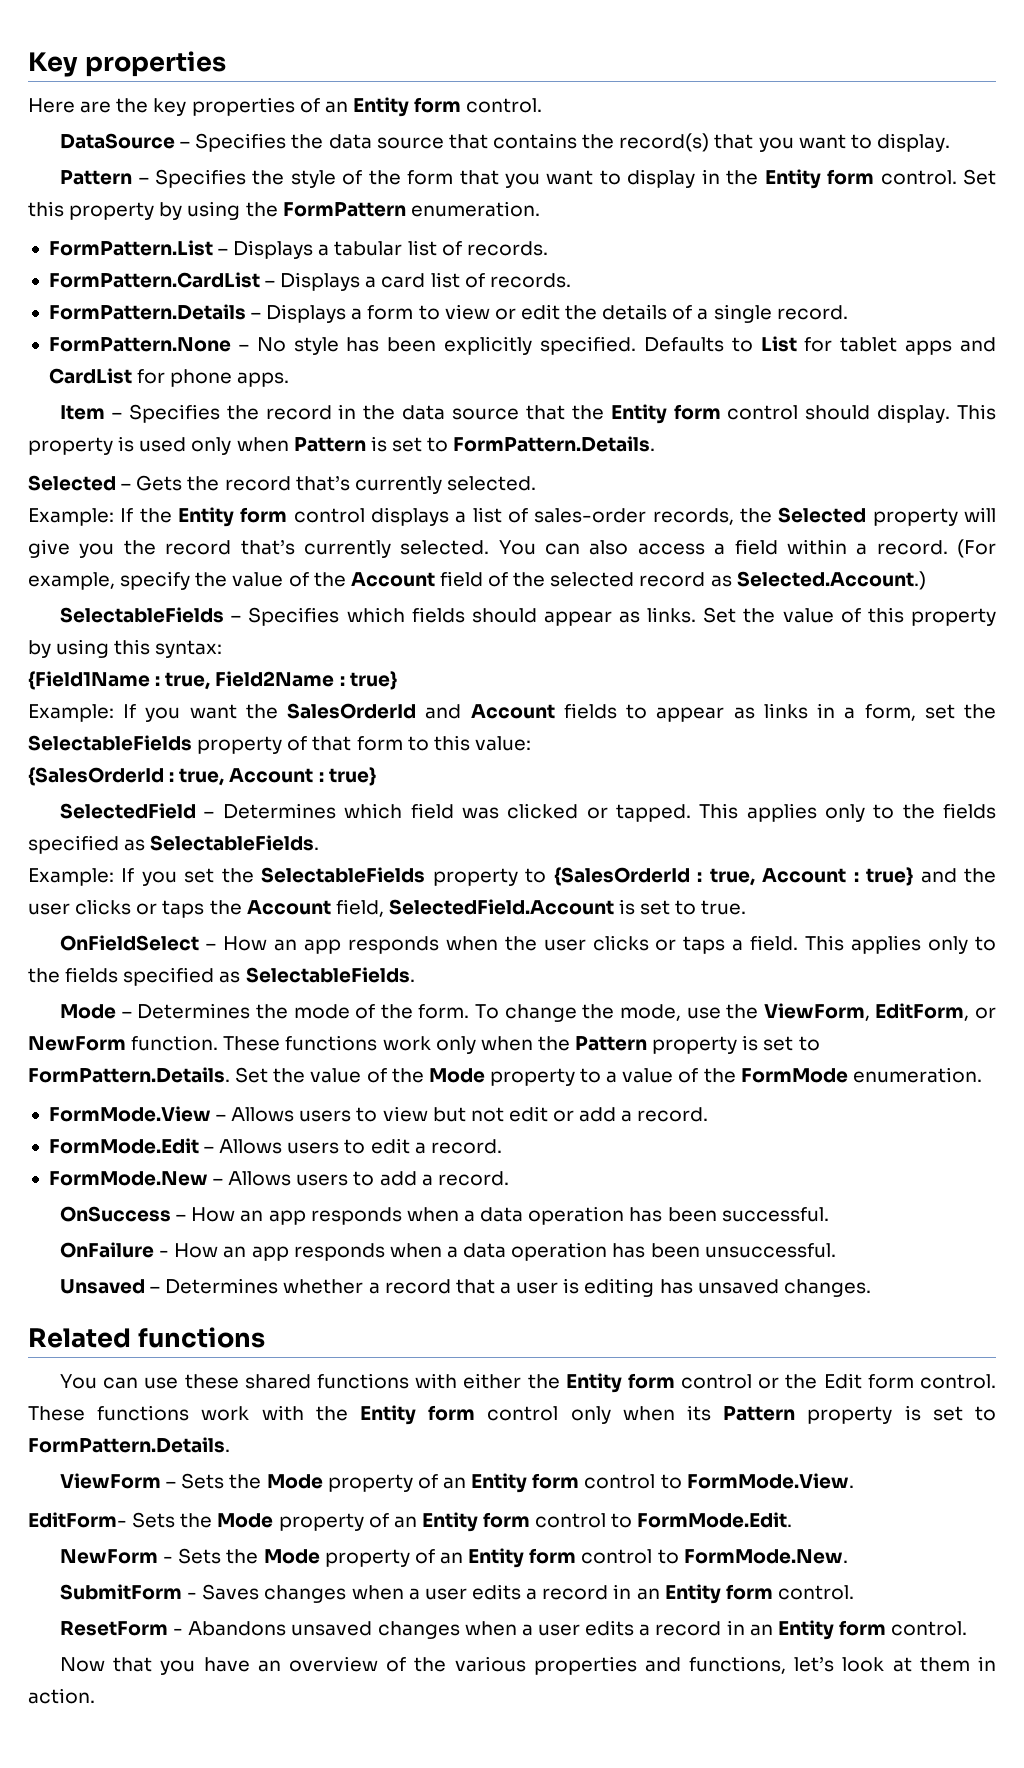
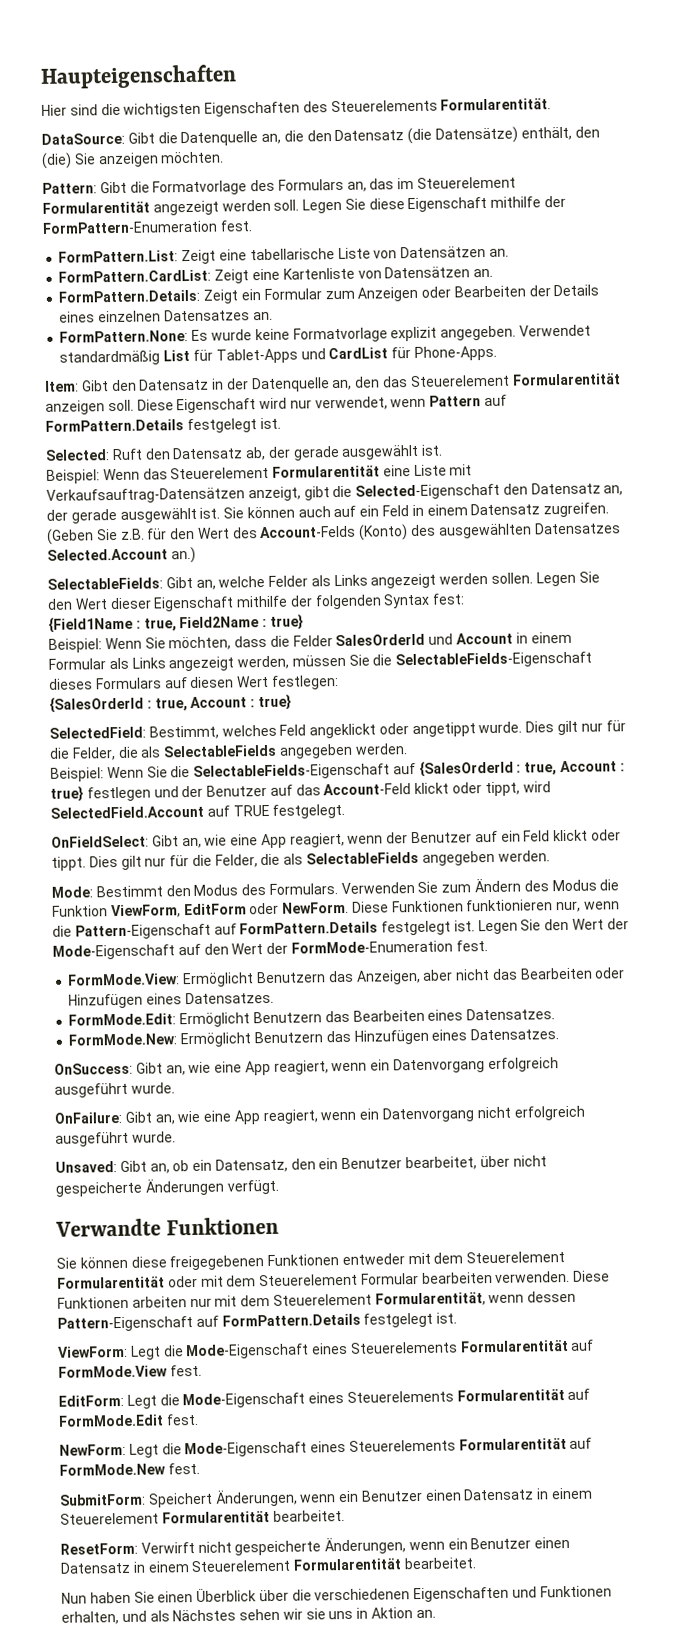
[28,51,226,77] [28,97,543,117] [60,133,950,152] [60,169,996,189] [28,201,540,220] [48,240,548,259] [48,272,571,291] [48,304,848,323] [48,336,997,355] [48,368,290,387] [60,404,996,424] [28,436,656,455] [28,475,536,494] [28,507,997,527] [28,539,996,558] [28,571,926,590] [60,607,996,626] [28,639,223,658] Key properties // Here are the key properties of an Entity form control. // DataSource – Specifies the data source that contains the record(s) that you want to display. // Pattern – Specifies the style of the form that you want to display in the Entity form control. Set this property by using the FormPattern enumeration. // FormPattern.List – Displays a tabular list of records. // FormPattern.CardList – Displays a card list of records. // FormPattern.Details – Displays a form to view or edit the details of a single record. // FormPattern.None – No style has been explicitly specified. Defaults to List for tablet apps and CardList for phone apps. // Item – Specifies the record in the data source that the Entity form control should display. This property is used only when Pattern is set to FormPattern.Details. // Selected – Gets the record that’s currently selected. // Example: If the Entity form control displays a list of sales-order records, the Selected property will give you the record that’s currently selected. You can also access a field within a record. (For example, specify the value of the Account field of the selected record as Selected.Account.) // SelectableFields – Specifies which fields should appear as links. Set the value of this property by using this syntax: -> [40,64,237,89] [41,98,552,118] [41,126,600,147] [41,151,225,169] [42,176,517,196] [42,195,567,216] [42,220,253,234] [58,245,509,265] [58,266,494,284] [58,284,600,304] [59,309,273,323] [59,324,591,343] [59,345,497,366] [45,373,621,393] [45,394,508,415] [45,417,281,434] [45,444,444,461] [46,464,473,484] [46,482,624,504] [46,502,610,524] [47,522,621,545] [47,546,196,564] [47,571,600,590] [47,593,466,612] Haupteigenschaften // Hier sind die wichtigsten Eigenschaften des Steuerelements Formularentität. // DataSource: Gibt die Datenquelle an, die den Datensatz (die Datensätze) enthält, den (die) Sie anzeigen möchten. // Pattern: Gibt die Formatvorlage des Formulars an, das im Steuerelement Formularentität angezeigt werden soll. Legen Sie diese Eigenschaft mithilfe der FormPattern-Enumeration fest. // FormPattern.List: Zeigt eine tabellarische Liste von Datensätzen an. // FormPattern.CardList: Zeigt eine Kartenliste von Datensätzen an. // FormPattern.Details: Zeigt ein Formular zum Anzeigen oder Bearbeiten der Details eines einzelnen Datensatzes an. // FormPattern.None: Es wurde keine Formatvorlage explizit angegeben. Verwendet standardmäßig List für Tablet-Apps und CardList für Phone-Apps. // Item: Gibt den Datensatz in der Datenquelle an, den das Steuerelement Formularentität anzeigen soll. Diese Eigenschaft wird nur verwendet, wenn Pattern auf FormPattern.Details festgelegt ist. // Selected: Ruft den Datensatz ab, der gerade ausgewählt ist. // Beispiel: Wenn das Steuerelement Formularentität eine Liste mit Verkaufsauftrag-Datensätzen anzeigt, gibt die Selected-Eigenschaft den Datensatz an, der gerade ausgewählt ist. Sie können auch auf ein Feld in einem Datensatz zugreifen. (Geben Sie z.B. für den Wert des Account-Felds (Konto) des ausgewählten Datensatzes Selected.Account an.) // SelectableFields: Gibt an, welche Felder als Links angezeigt werden sollen. Legen Sie den Wert dieser Eigenschaft mithilfe der folgenden Syntax fest:
[28,703,997,722] [28,735,531,754] Example: If you want the SalesOrderId and Account fields to appear as links in a form, set the SelectableFields property of that form to this value: -> [48,631,572,653] [48,651,593,672] [49,675,339,690] Beispiel: Wenn Sie möchten, dass die Felder SalesOrderId und Account in einem Formular als Links angezeigt werden, müssen Sie die SelectableFields-Eigenschaft dieses Formulars auf diesen Wert festlegen:
[60,803,996,822] [28,835,320,854] [28,867,997,886] [28,899,747,918] [60,935,996,954] [28,967,415,986] [60,1003,996,1022] [28,1035,820,1054] [28,1067,982,1086] [48,1106,709,1122] [48,1138,502,1154] [48,1171,509,1186] [60,1206,829,1225] [60,1242,836,1261] [60,1278,871,1297] [28,1327,265,1348] [60,1373,996,1393] [28,1405,997,1425] [28,1437,230,1453] [60,1473,854,1493] [28,1512,793,1532] [60,1548,848,1568] [60,1584,854,1604] [60,1620,968,1640] [60,1656,996,1675] [28,1688,95,1704] SelectedField – Determines which field was clicked or tapped. This applies only to the fields specified as SelectableFields. // Example: If you set the SelectableFields property to {SalesOrderId : true, Account : true} and the user clicks or taps the Account field, SelectedField.Account is set to true. // OnFieldSelect – How an app responds when the user clicks or taps a field. This applies only to the fields specified as SelectableFields. // Mode – Determines the mode of the form. To change the mode, use the ViewForm, EditForm, or NewForm function. These functions work only when the Pattern property is set to FormPattern.Details. Set the value of the Mode property to a value of the FormMode enumeration. // FormMode.View – Allows users to view but not edit or add a record. // FormMode.Edit – Allows users to edit a record. // FormMode.New – Allows users to add a record. // OnSuccess – How an app responds when a data operation has been successful. // OnFailure - How an app responds when a data operation has been unsuccessful. // Unsaved – Determines whether a record that a user is editing has unsaved changes. // Related functions // You can use these shared functions with either the Entity form control or the Edit form control. These functions work with the Entity form control only when its Pattern property is set to FormPattern.Details. // ViewForm – Sets the Mode property of an Entity form control to FormMode.View. // EditForm- Sets the Mode property of an Entity form control to FormMode.Edit. // NewForm - Sets the Mode property of an Entity form control to FormMode.New. // SubmitForm - Saves changes when a user edits a record in an Entity form control. // ResetForm - Abandons unsaved changes when a user edits a record in an Entity form control. // Now that you have an overview of the various properties and functions, let’s look at them in action. -> [49,720,626,740] [49,743,408,761] [50,759,625,782] [50,781,551,802] [50,803,346,819] [51,829,621,849] [51,850,550,871] [51,877,620,898] [52,899,621,919] [52,918,629,940] [52,940,488,960] [67,967,626,988] [68,991,274,1009] [68,1008,556,1028] [68,1028,560,1048] [54,1057,559,1076] [54,1082,175,1098] [54,1105,585,1125] [55,1131,176,1147] [55,1155,547,1174] [55,1177,279,1197] [55,1216,280,1237] [56,1251,566,1271] [57,1270,611,1289] [57,1290,577,1309] [57,1312,458,1332] [57,1339,595,1360] [58,1364,202,1378] [58,1388,591,1409] [58,1413,199,1427] [59,1437,593,1458] [59,1462,200,1476] [59,1487,594,1508] [60,1510,345,1525] [60,1536,571,1556] [60,1557,477,1574] [61,1585,612,1604] [61,1607,436,1625] SelectedField: Bestimmt, welches Feld angeklickt oder angetippt wurde. Dies gilt nur für die Felder, die als SelectableFields angegeben werden. // Beispiel: Wenn Sie die SelectableFields-Eigenschaft auf {SalesOrderId : true, Account : true} festlegen und der Benutzer auf das Account-Feld klickt oder tippt, wird SelectedField.Account auf TRUE festgelegt. // OnFieldSelect: Gibt an, wie eine App reagiert, wenn der Benutzer auf ein Feld klickt oder tippt. Dies gilt nur für die Felder, die als SelectableFields angegeben werden. // Mode: Bestimmt den Modus des Formulars. Verwenden Sie zum Ändern des Modus die Funktion ViewForm, EditForm oder NewForm. Diese Funktionen funktionieren nur, wenn die Pattern-Eigenschaft auf FormPattern.Details festgelegt ist. Legen Sie den Wert der Mode-Eigenschaft auf den Wert der FormMode-Enumeration fest. // FormMode.View: Ermöglicht Benutzern das Anzeigen, aber nicht das Bearbeiten oder Hinzufügen eines Datensatzes. // FormMode.Edit: Ermöglicht Benutzern das Bearbeiten eines Datensatzes. // FormMode.New: Ermöglicht Benutzern das Hinzufügen eines Datensatzes. // OnSuccess: Gibt an, wie eine App reagiert, wenn ein Datenvorgang erfolgreich ausgeführt wurde. // OnFailure: Gibt an, wie eine App reagiert, wenn ein Datenvorgang nicht erfolgreich ausgeführt wurde. // Unsaved: Gibt an, ob ein Datensatz, den ein Benutzer bearbeitet, über nicht gespeicherte Änderungen verfügt. // Verwandte Funktionen // Sie können diese freigegebenen Funktionen entweder mit dem Steuerelement Formularentität oder mit dem Steuerelement Formular bearbeiten verwenden. Diese Funktionen arbeiten nur mit dem Steuerelement Formularentität, wenn dessen Pattern-Eigenschaft auf FormPattern.Details festgelegt ist. // ViewForm: Legt die Mode-Eigenschaft eines Steuerelements Formularentität auf FormMode.View fest. // EditForm: Legt die Mode-Eigenschaft eines Steuerelements Formularentität auf FormMode.Edit fest. // NewForm: Legt die Mode-Eigenschaft eines Steuerelements Formularentität auf FormMode.New fest. // SubmitForm: Speichert Änderungen, wenn ein Benutzer einen Datensatz in einem Steuerelement Formularentität bearbeitet. // ResetForm: Verwirft nicht gespeicherte Änderungen, wenn ein Benutzer einen Datensatz in einem Steuerelement Formularentität bearbeitet. // Nun haben Sie einen Überblick über die verschiedenen Eigenschaften und Funktionen erhalten, und als Nächstes sehen wir sie uns in Aktion an.

